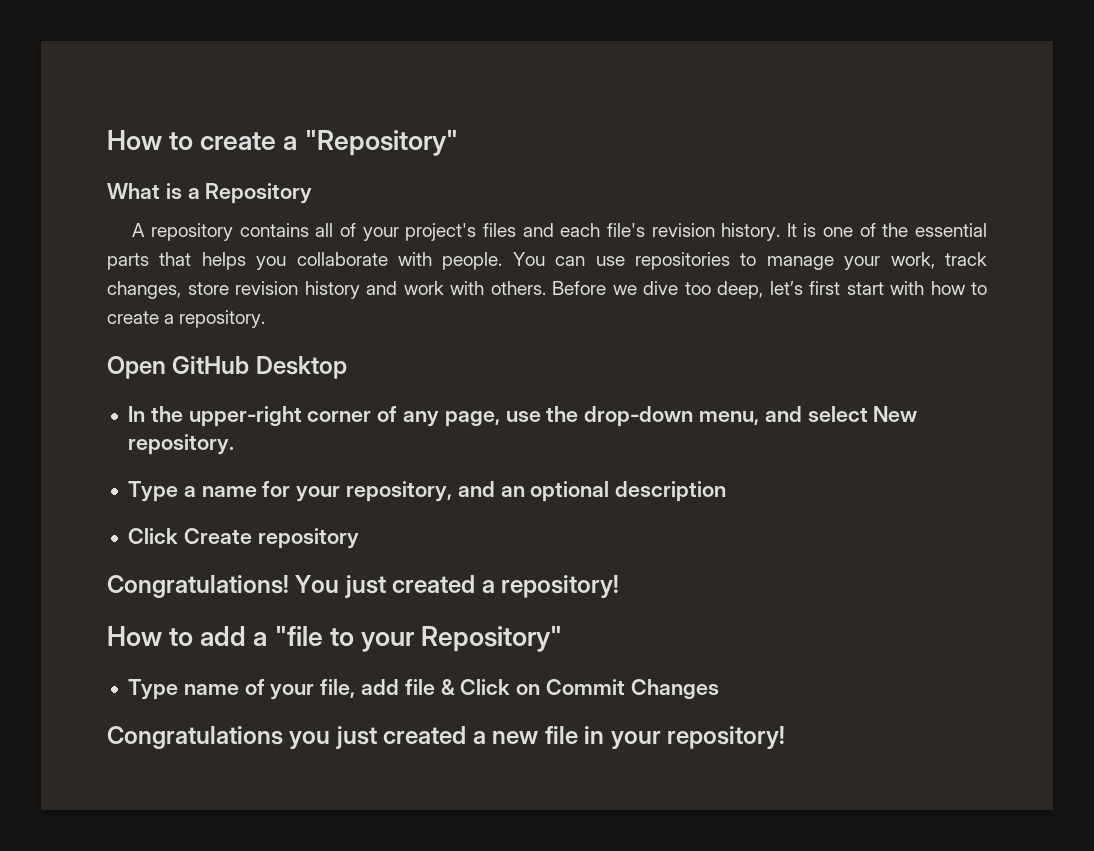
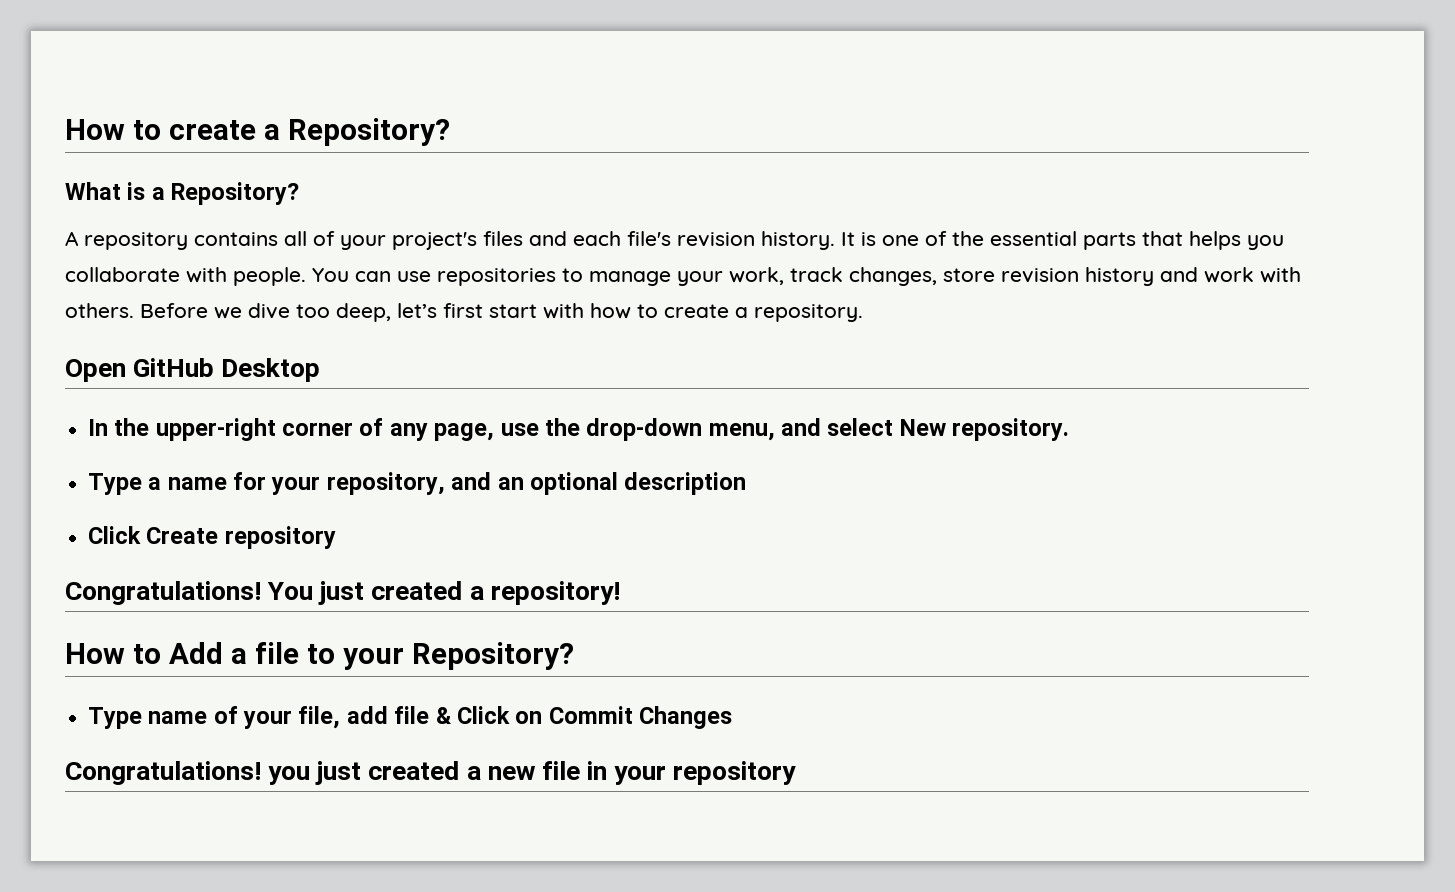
[304,130,458,156] "Repository" -> [287,118,450,146] Repository?
[205,183,313,204] Repository -> [171,182,300,205] Repository?
[200,626,323,646] add a "file -> [168,642,299,664] Add a file
[421,626,563,652] Repository" -> [411,642,574,670] Repository?
[107,726,283,749] Congratulations -> [65,761,261,785] Congratulations!
[667,726,786,749] repository! -> [673,761,797,785] repository

